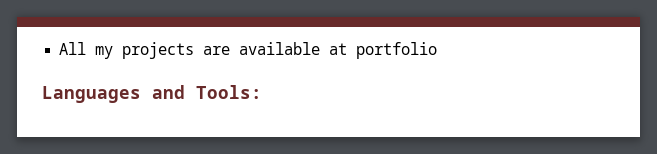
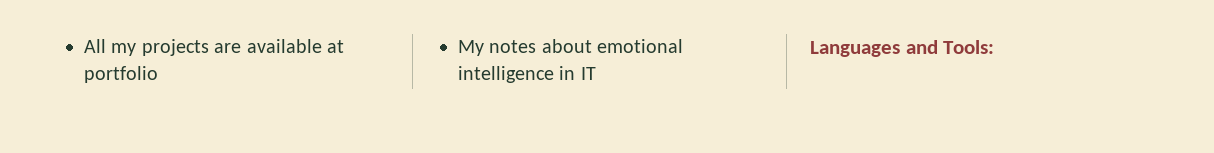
(438, 50) none -> [458,39,684,56] [458,66,596,83] // My notes about emotional intelligence in IT

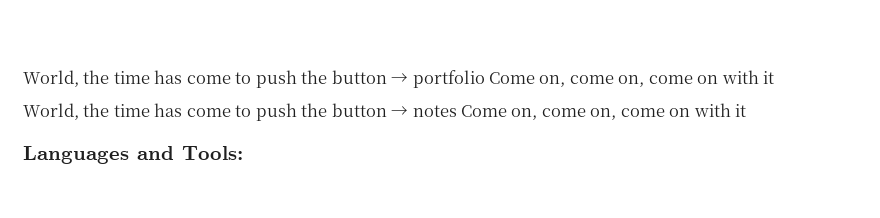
[84,39,344,56] [84,66,158,83] [458,39,684,56] [458,66,596,83] All my projects are available at portfolio // My notes about emotional intelligence in IT -> [23,70,775,88] [23,103,747,121] World, the time has come to push the button → portfolio Come on, come on, come on with it // World, the time has come to push the button → notes Come on, come on, come on with it

